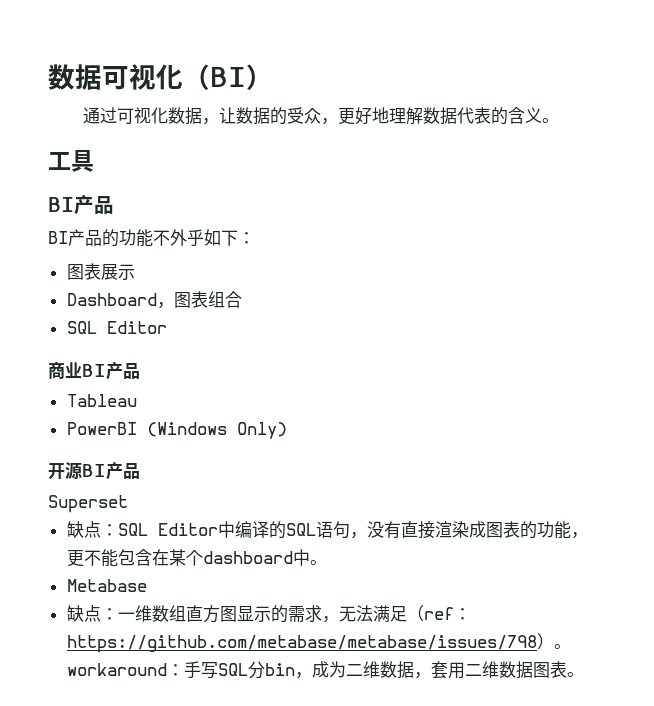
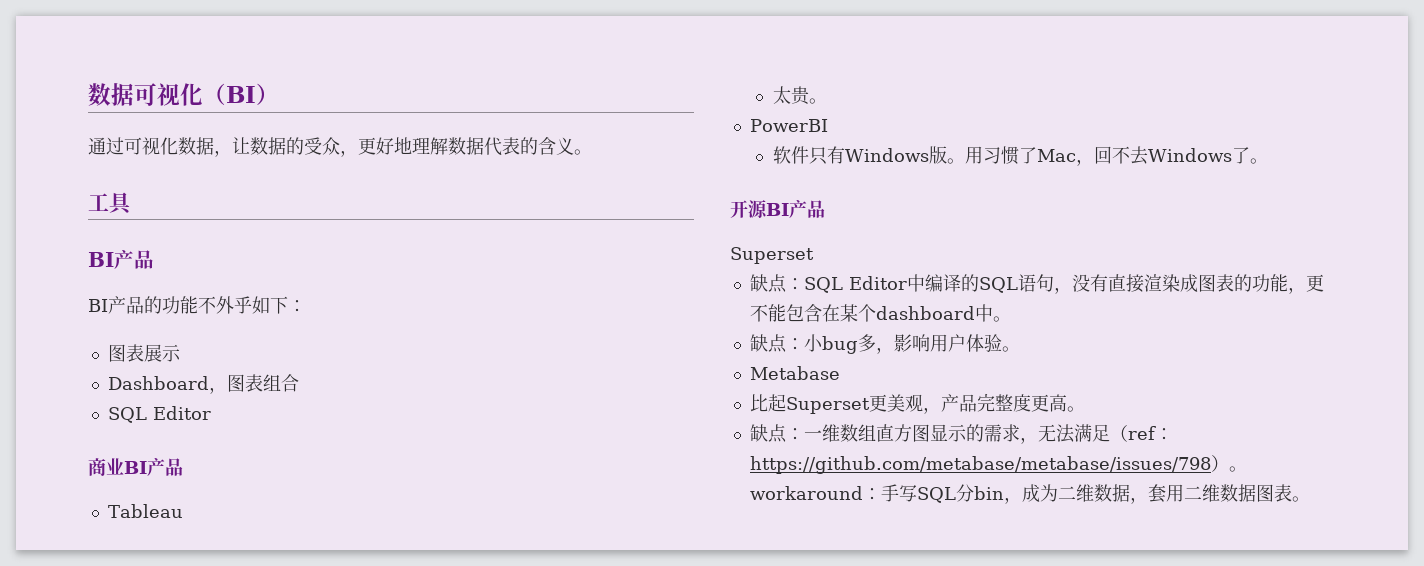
(137, 400) none -> [772,86,827,105] // 太贵。
[146,422,287,439] (Windows Only) -> [772,146,1268,166] // 软件只有Windows版。用习惯了Mac，回不去Windows了。
[66,579,147,592] Metabase -> [749,334,1020,354] [749,366,840,380] [749,393,1085,414] 缺点：小bug多，影响用户体验。 // Metabase // 比起Superset更美观，产品完整度更高。

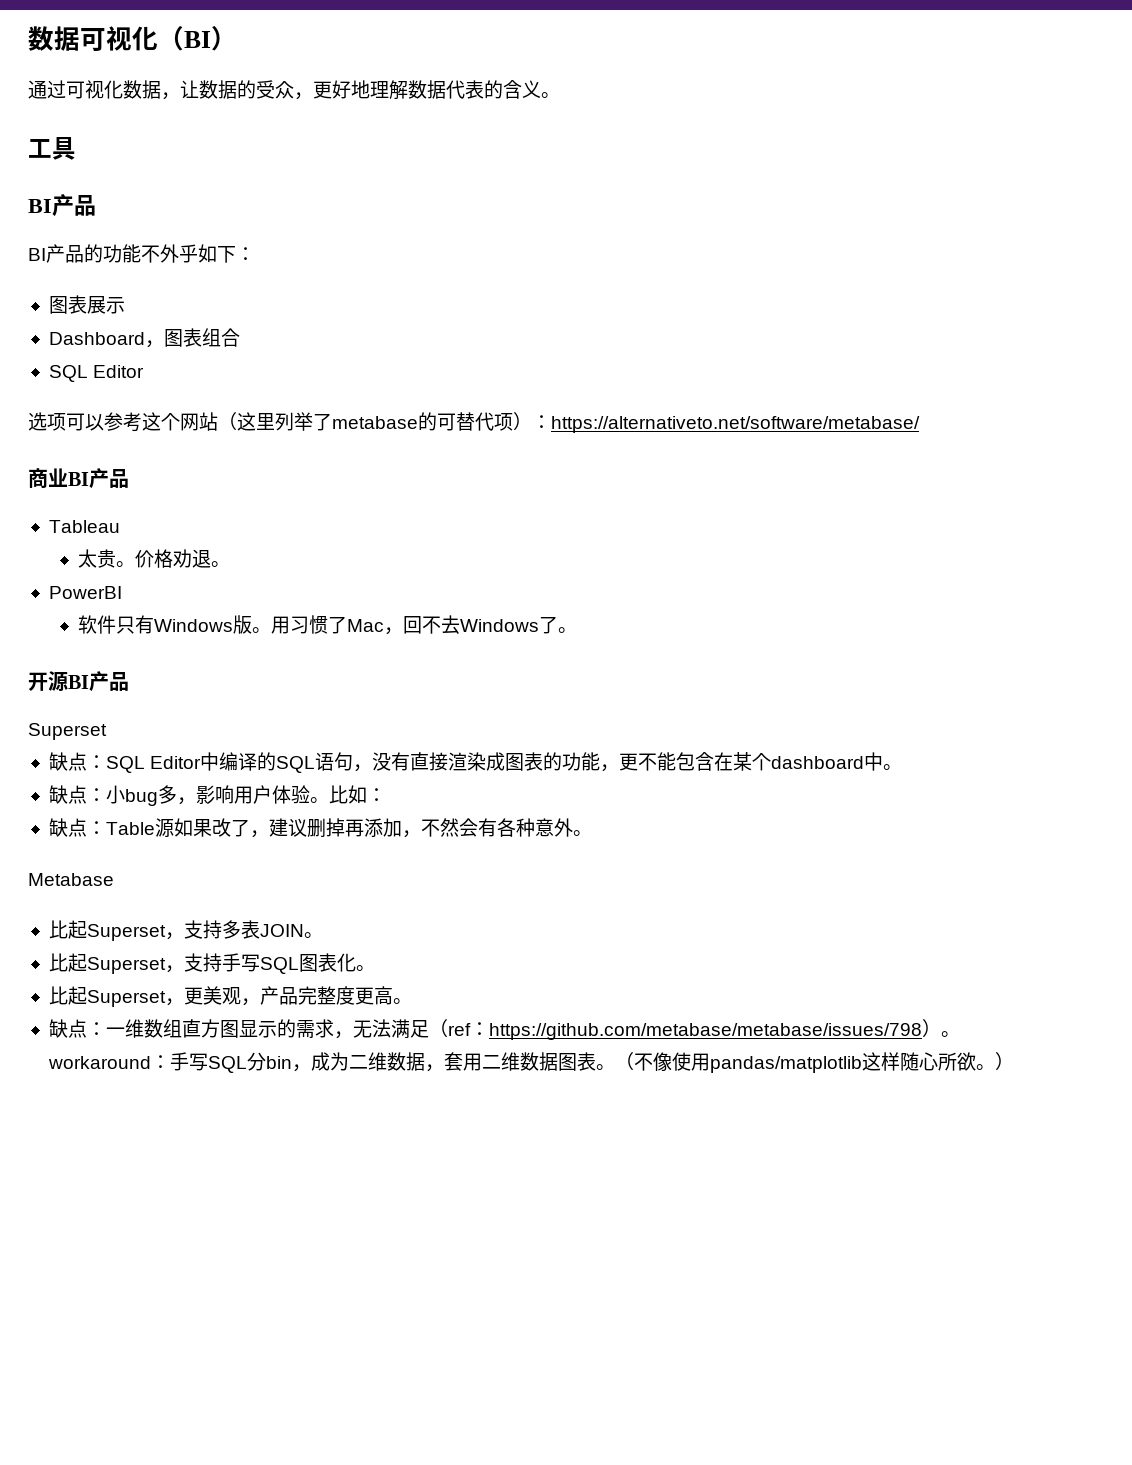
(211, 413) none -> [28,412,920,433] // 选项可以参考这个网站（这里列举了metabase的可替代项）：https://alternativeto.net/software/metabase/
(827, 101) none -> [134,549,230,568] 价格劝退。
[749,366,840,380] [749,394,870,414] // Metabase // 比起Superset -> [328,785,386,804] [48,818,592,838] [28,873,114,886] [48,920,323,941] [48,953,375,974] [48,986,184,1007] 比如： // 缺点：Table源如果改了，建议删掉再添加，不然会有各种意外。 // Metabase // 比起Superset，支持多表JOIN。 // 比起Superset，支持手写SQL图表化。 // 比起Superset，
(1310, 499) none -> [614,1052,1014,1073] （不像使用pandas/matplotlib这样随心所欲。）

